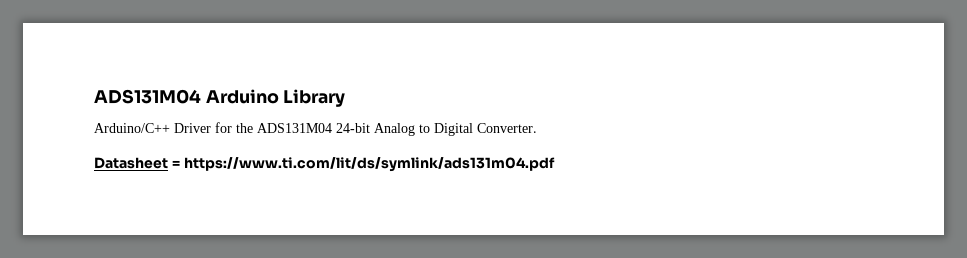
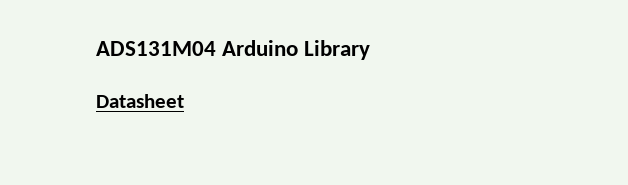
[94,122,537,136] // Arduino/C++ Driver for the ADS131M04 24-bit Analog to Digital Converter. -> (371, 50) none
[171,157,555,172] = https://www.ti.com/lit/ds/symlink/ads131m04.pdf -> (184, 101) none

